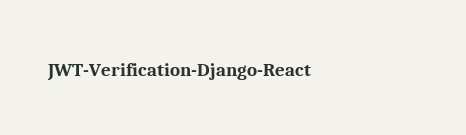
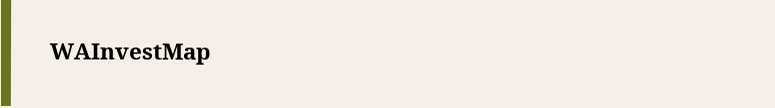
[47,63,311,81] JWT-Verification-Django-React -> [49,43,212,65] WAInvestMap

